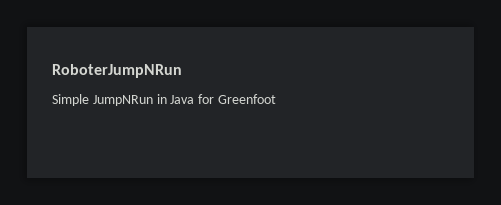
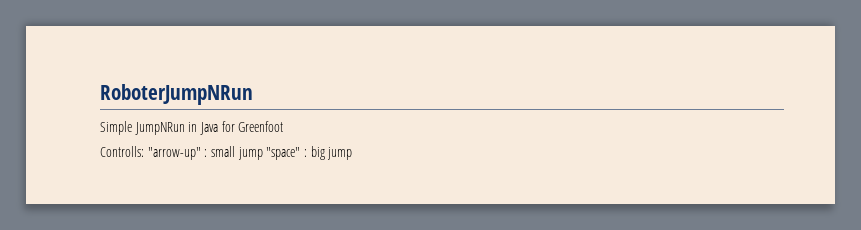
(276, 99) none -> [100,146,353,160] // Controlls: "arrow-up" : small jump "space" : big jump

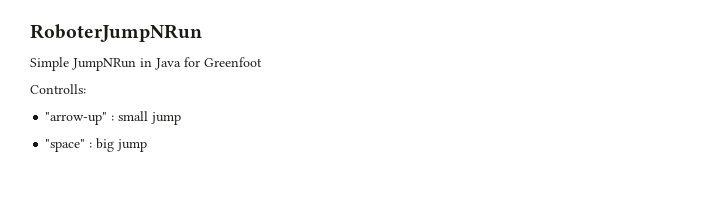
(144, 151) none -> (86, 89) //
(263, 153) none -> (182, 118) //

